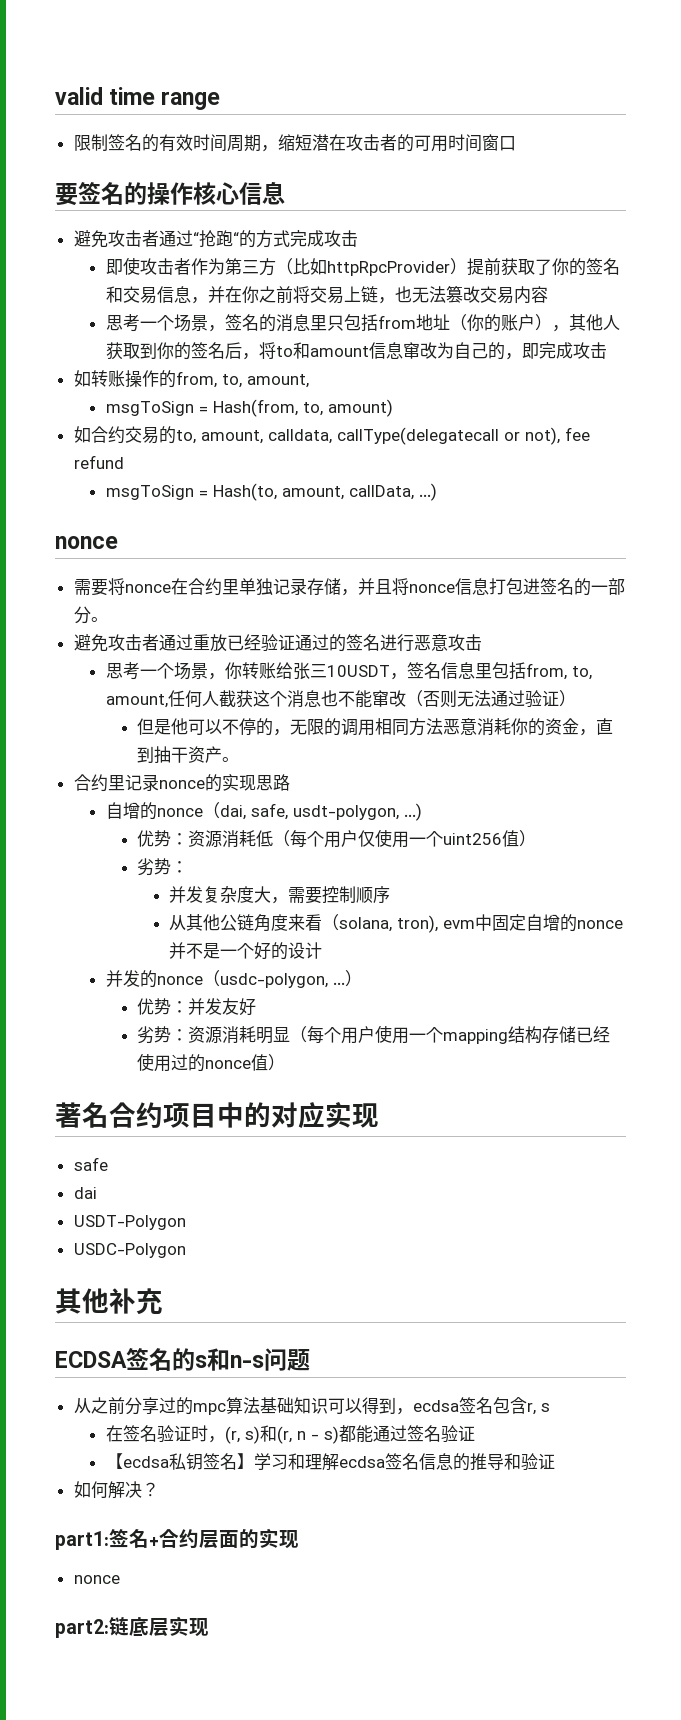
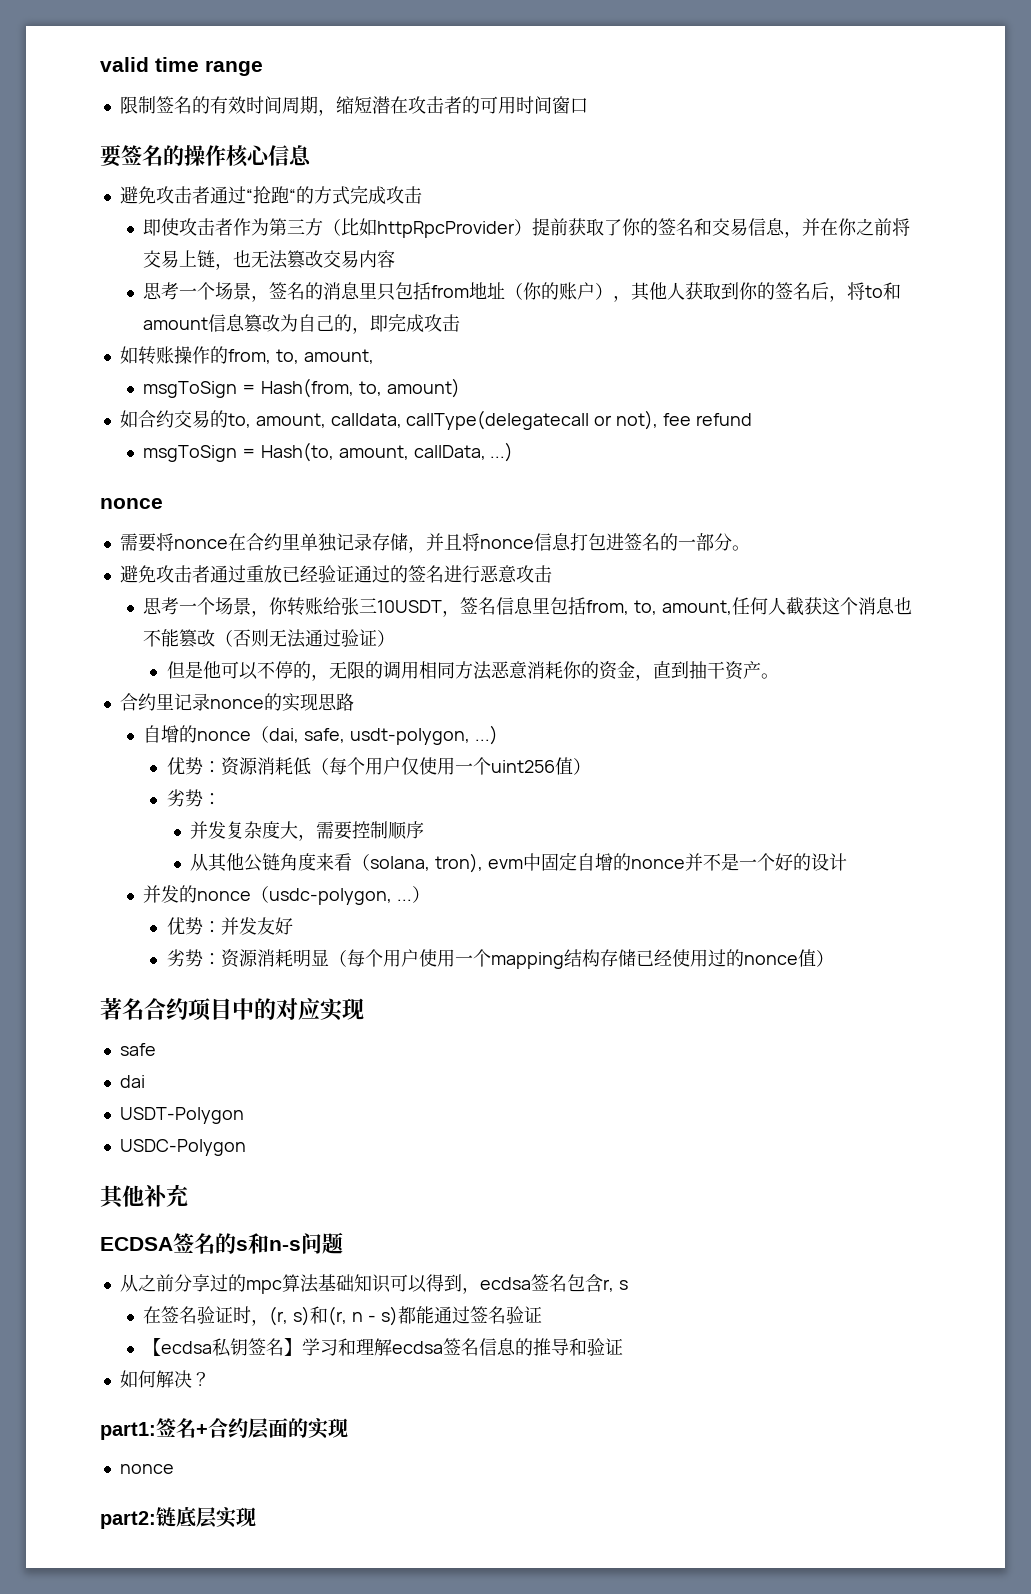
[402,342,420,359] 窜 -> [244,314,263,333] 篡
[371,690,389,707] 窜 -> [179,629,198,648] 篡

